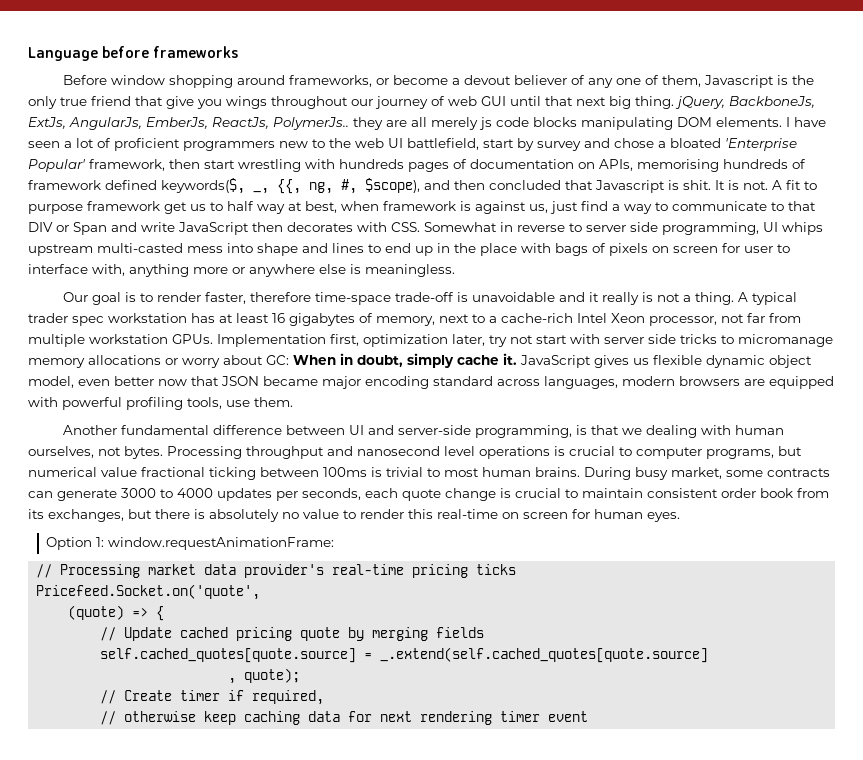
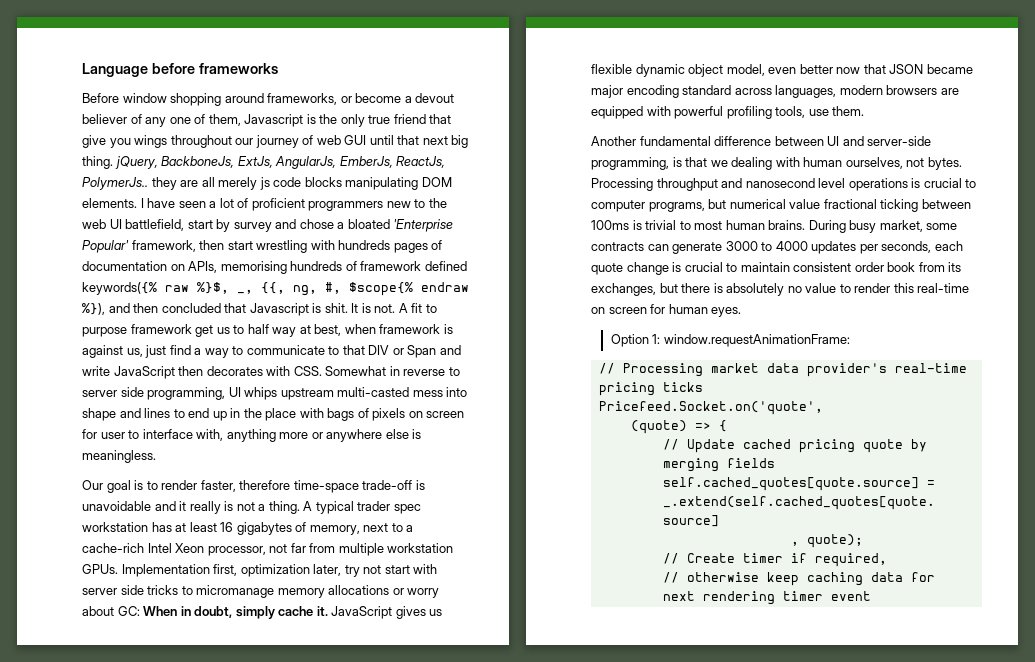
[161,178,245,194] keywords($, -> [82,282,229,295] keywords({% raw %}$,
[365,178,420,193] $scope), -> [349,282,469,296] [82,303,105,315] $scope{% endraw %}),

